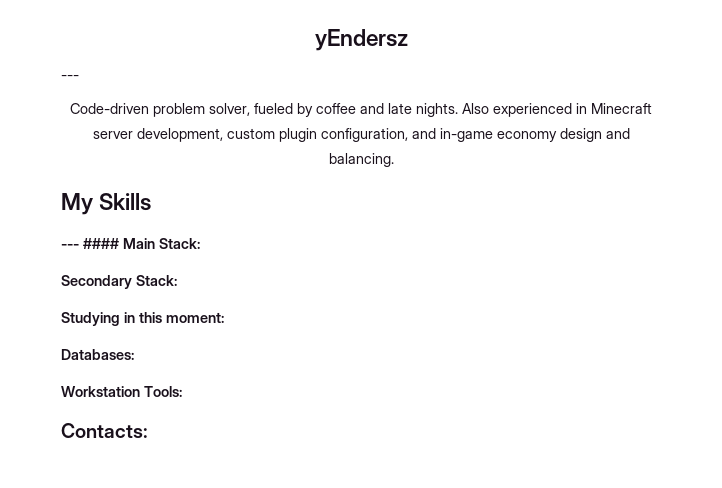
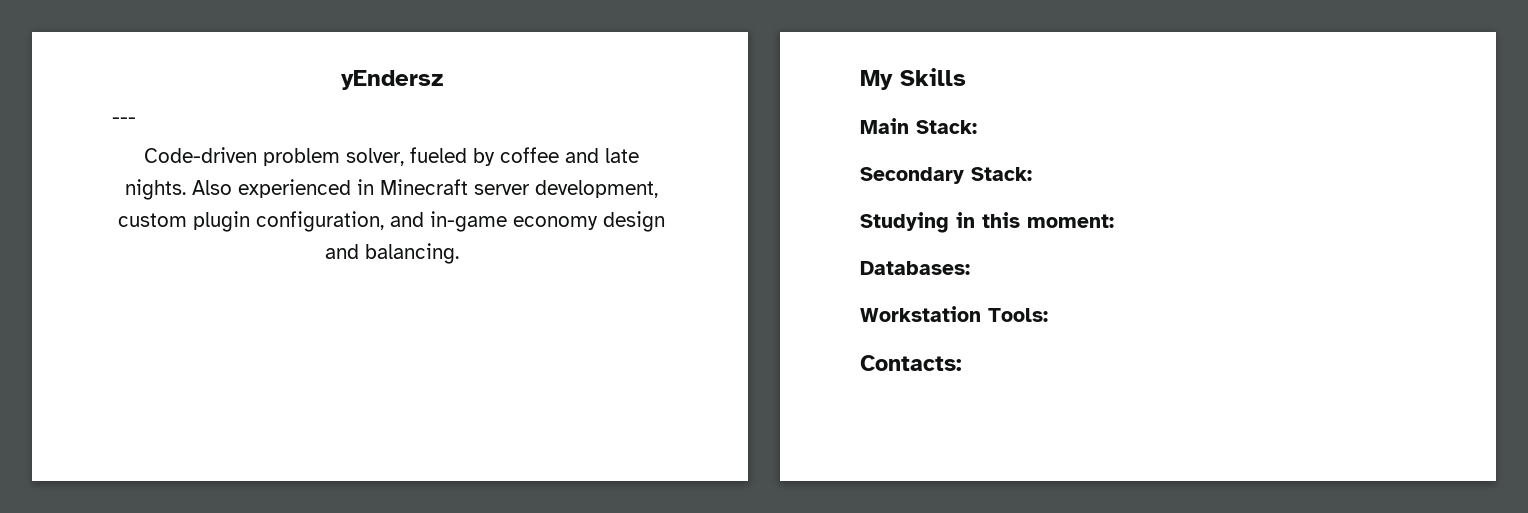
[61,238,119,249] --- #### -> (966, 77) none

